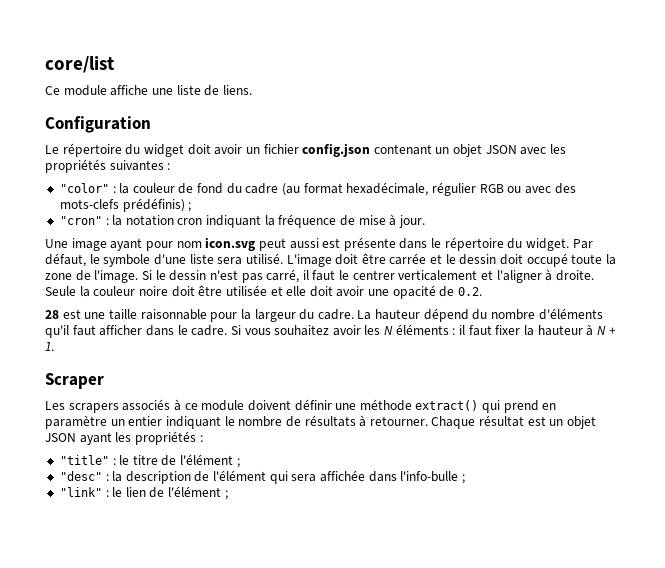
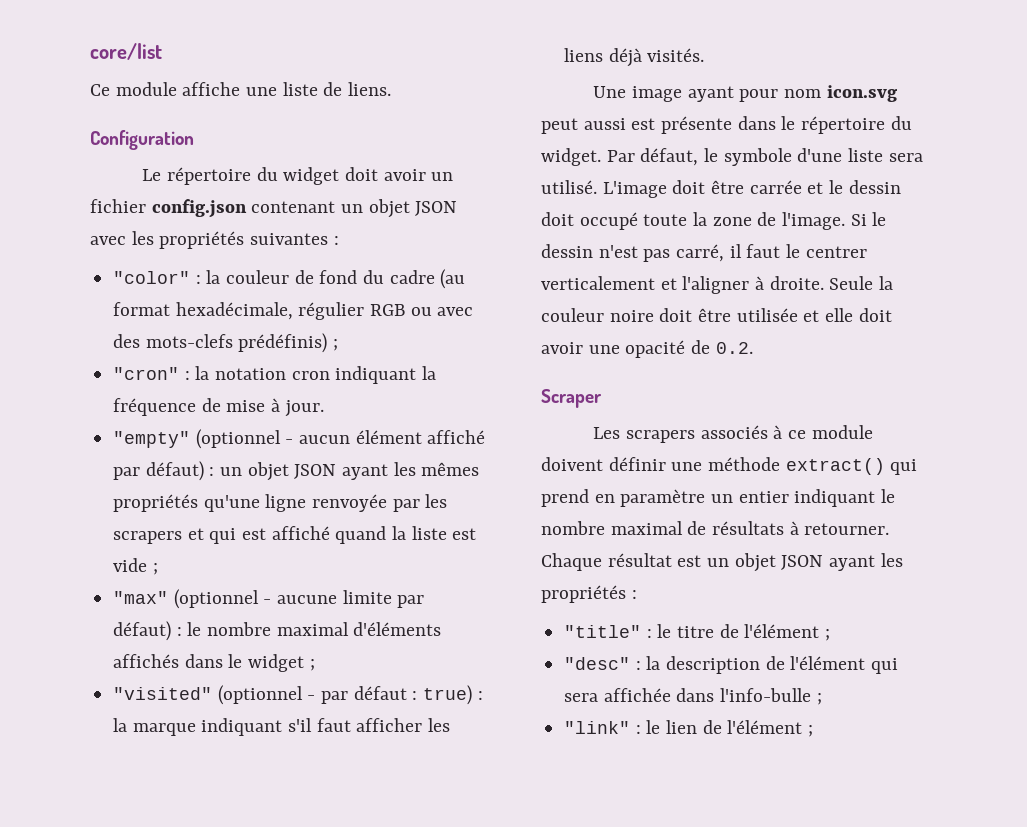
(425, 221) none -> [113,429,486,449] [113,461,480,481] [113,494,448,512] [113,526,477,544] [113,558,158,575] [113,589,425,609] [113,621,442,641] [113,654,315,672] [113,685,483,705] [113,718,451,736] [564,48,705,67] // "empty" (optionnel - aucun élément affiché par défaut) : un objet JSON ayant les mêmes propriétés qu'une ligne renvoyée par les scrapers et qui est affiché quand la liste est vide ; // "max" (optionnel - aucune limite par défaut) : le nombre maximal d'éléments affichés dans le widget ; // "visited" (optionnel - par défaut : true) : la marque indiquant s'il faut afficher les liens déjà visités.
[45,308,603,322] [45,324,616,338] [45,342,54,351] // 28 est une taille raisonnable pour la largeur du cadre. La hauteur dépend du nombre d'éléments qu'il faut afficher dans le cadre. Si vous souhaitez avoir les N éléments : il faut fixer la hauteur à N + 1. -> (753, 348) none
(283, 421) none -> [610,521,683,535] maximal

